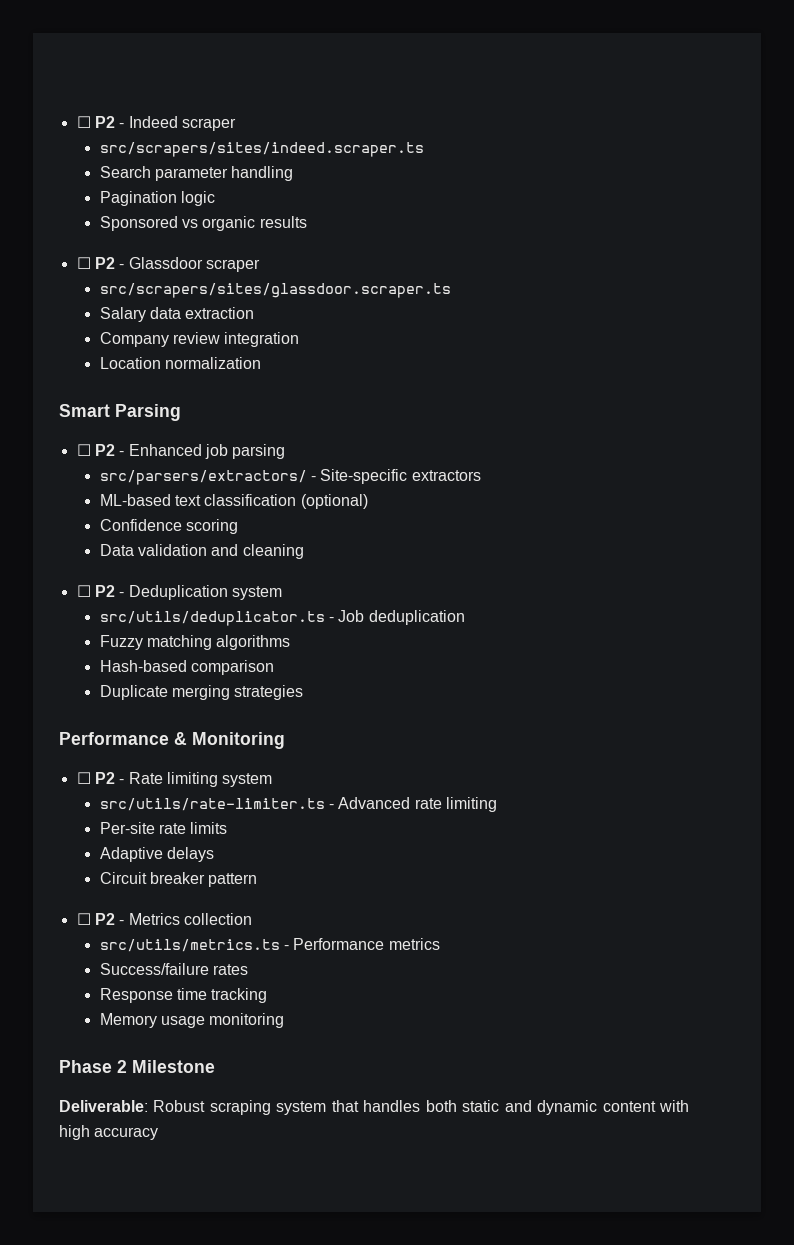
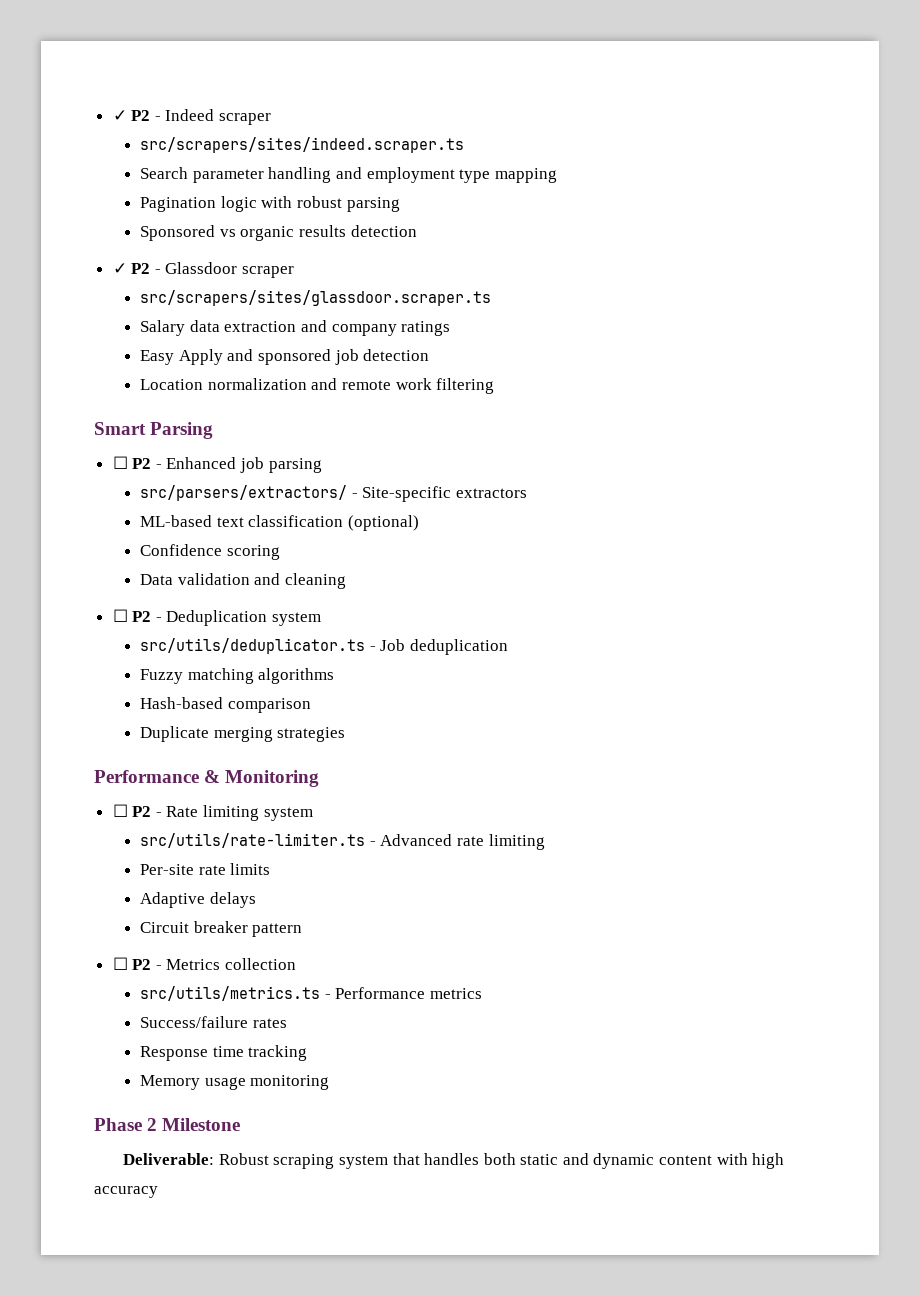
[76,116,91,128] ☐ -> [112,110,127,121] ✓
(294, 173) none -> [336,167,557,183] and employment type mapping
(215, 198) none -> [261,196,400,212] with robust parsing
[76,257,91,269] // ☐ -> [350,225,417,237] [112,263,127,274] detection // ✓
[99,332,300,347] [99,357,261,369] // Company review integration // Location normalization -> [301,320,451,336] [140,349,430,365] [140,378,495,394] and company ratings // Easy Apply and sponsored job detection // Location normalization and remote work filtering

